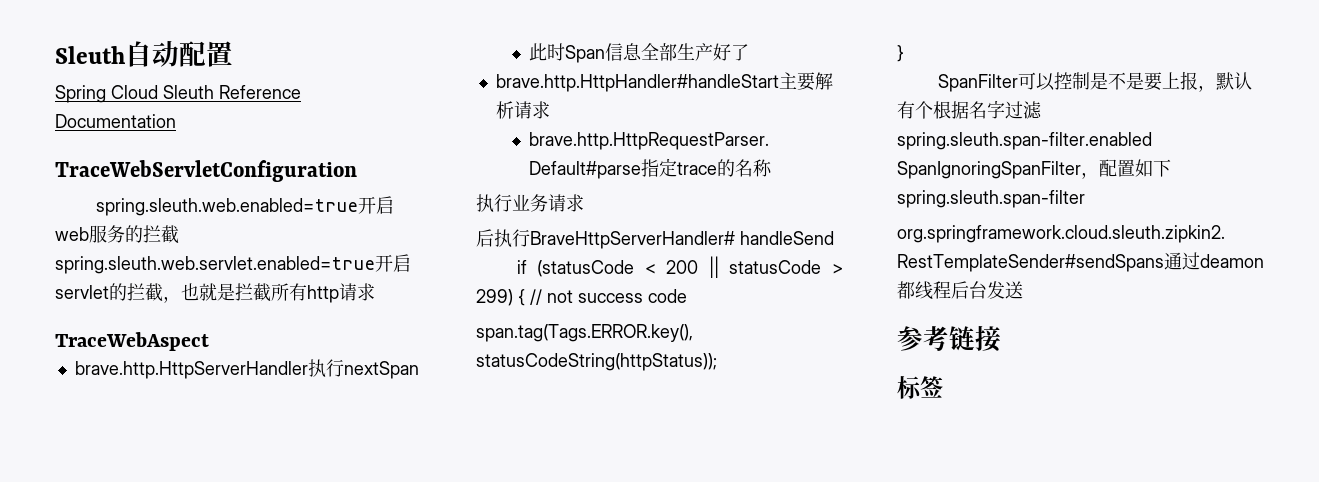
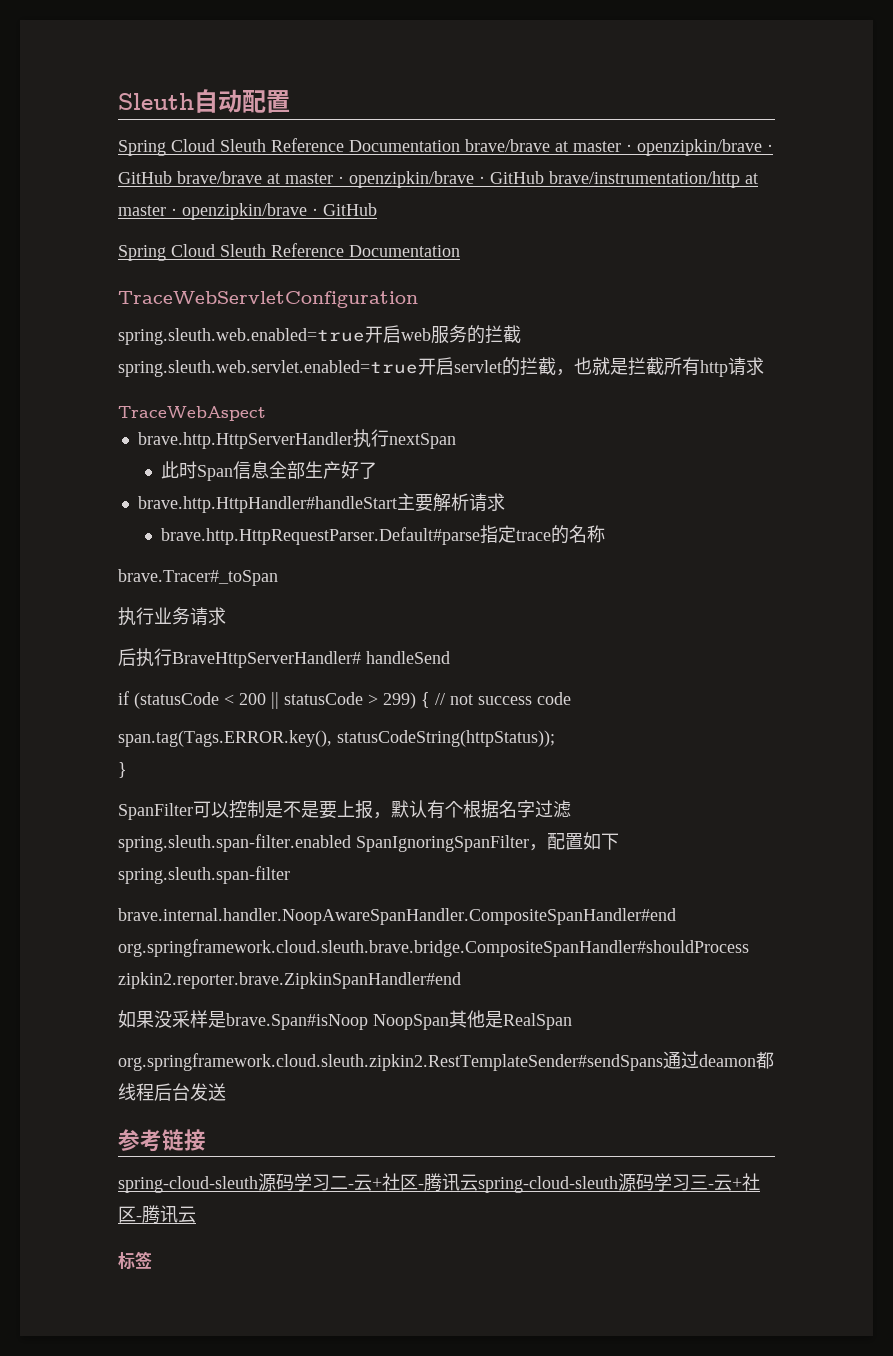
(233, 54) none -> [118,138,773,156] [118,171,758,188] [118,203,377,220] // Spring Cloud Sleuth Reference Documentation brave/brave at master · openzipkin/brave · GitHub brave/brave at master · openzipkin/brave · GitHub brave/instrumentation/http at master · openzipkin/brave · GitHub
(773, 168) none -> [118,569,278,586] // brave.Tracer#_toSpan
(1085, 199) none -> [118,908,676,925] [118,939,749,957] [118,972,461,989] [118,1010,572,1030] // brave.internal.handler.NoopAwareSpanHandler.CompositeSpanHandler#end org.springframework.cloud.sleuth.brave.bridge.CompositeSpanHandler#shouldProcess zipkin2.reporter.brave.ZipkinSpanHandler#end // 如果没采样是brave.Span#isNoop NoopSpan其他是RealSpan
(1001, 339) none -> [118,1173,760,1193] [118,1205,196,1224] // spring-cloud-sleuth源码学习二-云+社区-腾讯云spring-cloud-sleuth源码学习三-云+社区-腾讯云

